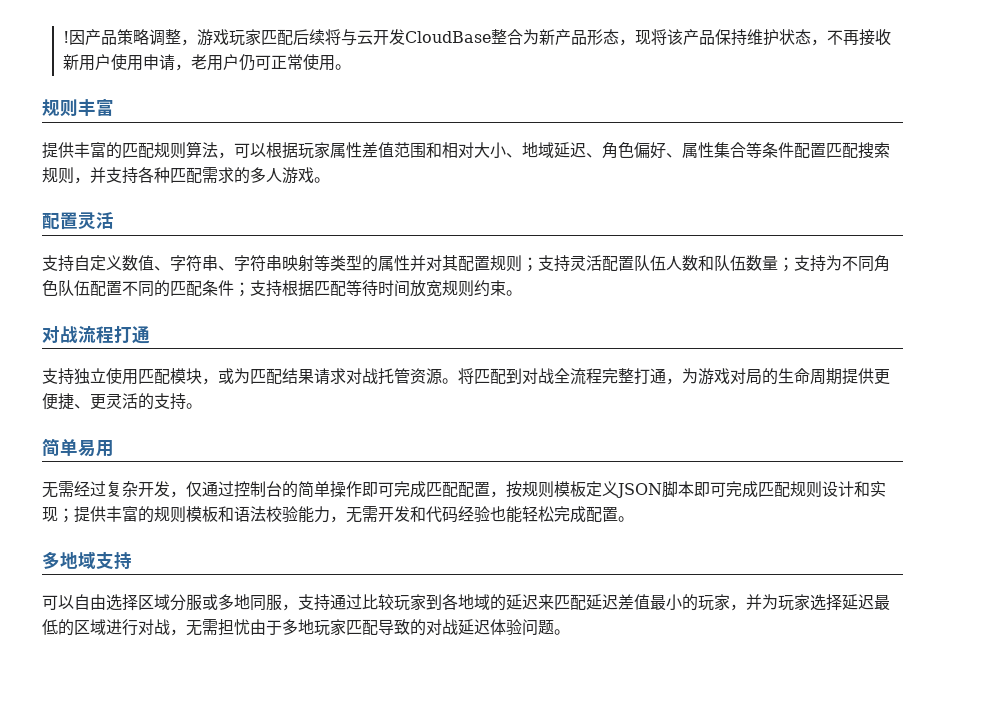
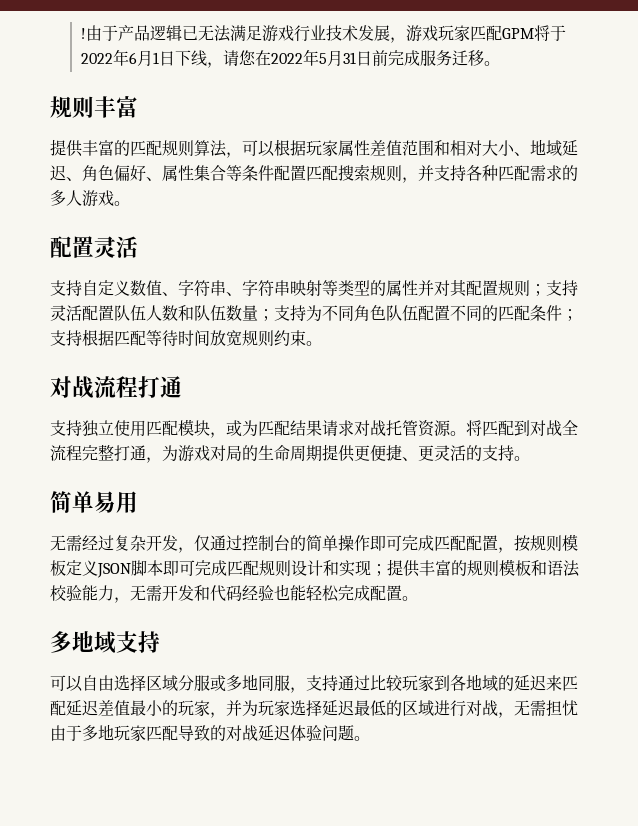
[68,29,891,46] [62,54,335,71] 因产品策略调整，游戏玩家匹配后续将与云开发CloudBase整合为新产品形态，现将该产品保持维护状态，不再接收新用户使用申请，老用户仍可正常使用 -> [85,25,566,43] [80,49,484,68] 由于产品逻辑已无法满足游戏行业技术发展，游戏玩家匹配GPM将于2022年6月1日下线，请您在2022年5月31日前完成服务迁移

